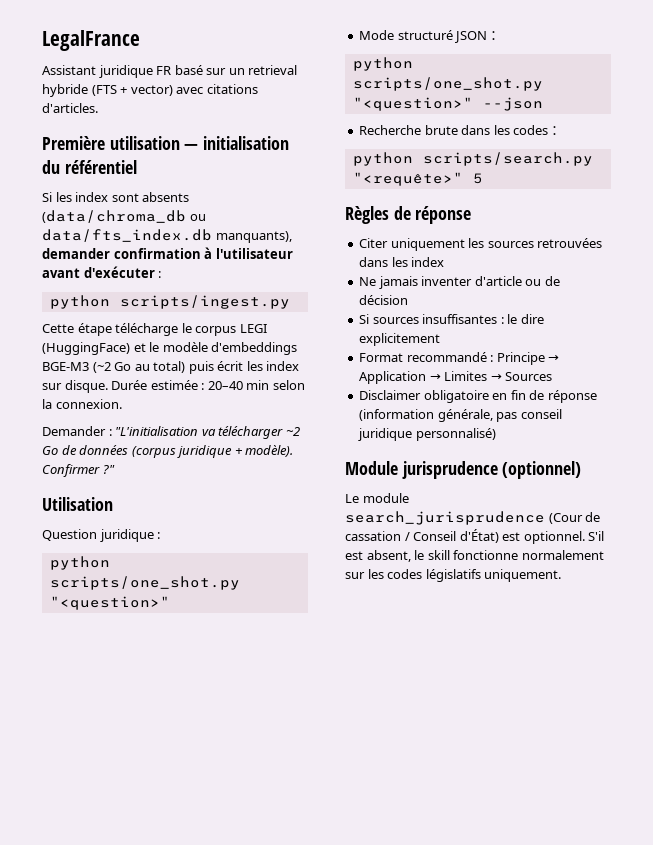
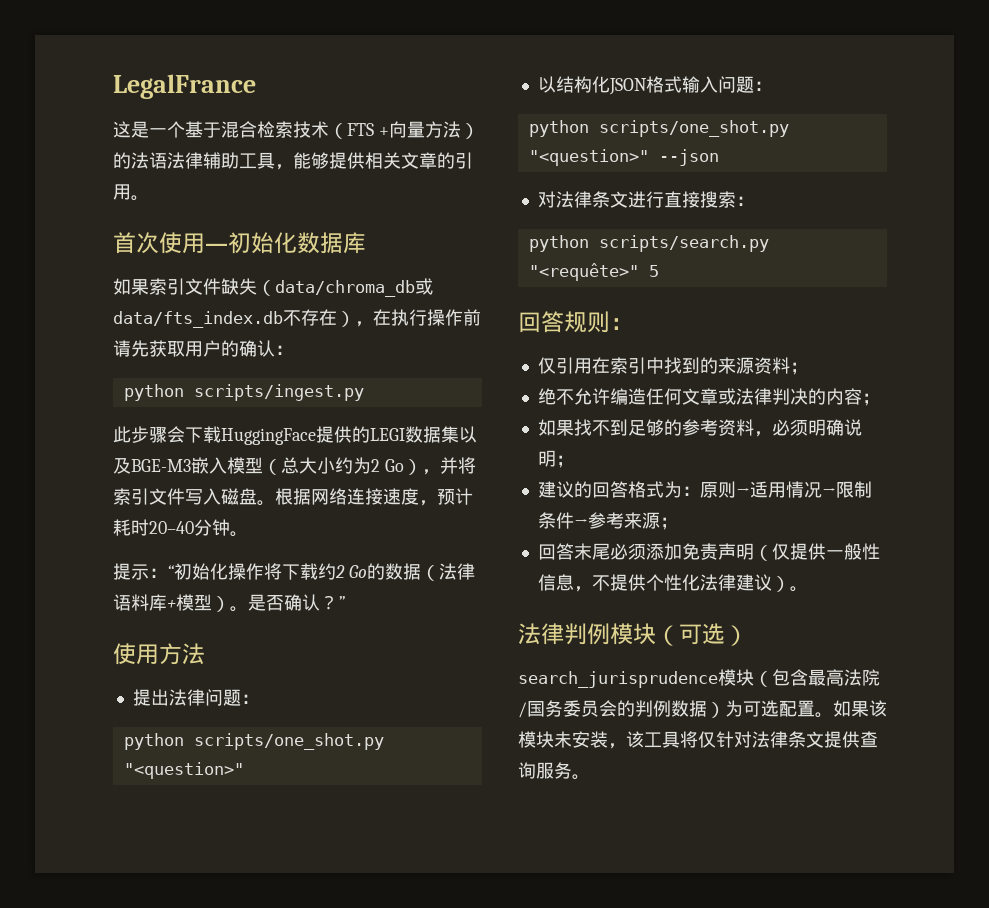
[42,65,298,78] [42,84,258,97] [42,103,98,113] [42,136,290,150] [42,160,137,174] [42,192,190,202] [42,210,206,223] [42,229,292,243] [42,247,293,259] [42,266,162,278] [49,295,290,309] [42,323,267,336] [42,342,298,355] [42,361,300,374] [42,380,305,393] [42,399,122,409] [42,426,300,439] [42,445,294,458] [42,464,115,477] [42,497,113,511] [42,529,161,542] [49,556,110,570] [49,576,240,590] [49,596,170,610] [359,30,488,43] Assistant juridique FR basé sur un retrieval hybride (FTS + vector) avec citations d'articles. // Première utilisation — initialisation du référentiel // Si les index sont absents (data/chroma_db ou data/fts_index.db manquants), demander confirmation à l'utilisateur avant d'exécuter : // python scripts/ingest.py // Cette étape télécharge le corpus LEGI (HuggingFace) et le modèle d'embeddings BGE-M3 (~2 Go au total) puis écrit les index sur disque. Durée estimée : 20–40 min selon la connexion. // Demander : "L'initialisation va télécharger ~2 Go de données (corpus juridique + modèle). Confirmer ?" // Utilisation // Question juridique : // python scripts/one_shot.py "<question>" // Mode structuré JSON -> [113,121,479,139] [113,152,473,170] [113,184,149,201] [113,232,366,254] [113,278,433,297] [113,309,481,328] [113,340,293,357] [123,384,364,401] [113,426,477,445] [113,457,476,475] [113,488,473,506] [113,519,248,537] [113,563,475,581] [113,594,345,612] [113,643,205,665] [132,689,259,706] [123,733,384,750] [123,762,244,779] [537,76,754,95] 这是一个基于混合检索技术（FTS +向量方法）的法语法律辅助工具，能够提供相关文章的引用。 // 首次使用—初始化数据库 // 如果索引文件缺失（data/chroma_db或data/fts_index.db不存在），在执行操作前请先获取用户的确认： // python scripts/ingest.py // 此步骤会下载HuggingFace提供的LEGI数据集以及BGE-M3嵌入模型（总大小约为2 Go），并将索引文件写入磁盘。根据网络连接速度，预计耗时20–40分钟。 // 提示：“初始化操作将下载约2 Go的数据（法律语料库+模型）。是否确认？” // 使用方法 // 提出法律问题： // python scripts/one_shot.py "<question>" // 以结构化JSON格式输入问题
[359,125,549,135] Recherche brute dans les codes -> [537,191,736,208] 对法律条文进行直接搜索
[345,206,472,224] [359,238,603,251] [359,257,445,267] [359,276,560,289] [359,295,409,305] [359,314,544,324] [359,333,441,346] [359,352,560,365] [359,371,553,384] [359,390,597,403] [359,409,562,422] [358,428,496,441] [345,461,582,479] [345,493,409,503] [345,511,601,525] [345,529,605,544] [345,550,604,562] [345,569,562,582] Règles de réponse // Citer uniquement les sources retrouvées dans les index // Ne jamais inventer d'article ou de décision // Si sources insuffisantes : le dire explicitement // Format recommandé : Principe → Application → Limites → Sources // Disclaimer obligatoire en fin de réponse (information générale, pas conseil juridique personnalisé) // Module jurisprudence (optionnel) // Le module search_jurisprudence (Cour de cassation / Conseil d'État) est optionnel. S'il est absent, le skill fonctionne normalement sur les codes législatifs uniquement. -> [518,311,633,333] [537,357,808,375] [537,388,880,406] [537,419,862,437] [537,450,574,468] [537,481,872,498] [537,512,678,530] [537,543,880,561] [537,574,808,592] [518,623,748,646] [518,669,880,688] [518,700,887,718] [518,731,878,749] [518,762,590,780] 回答规则： // 仅引用在索引中找到的来源资料； // 绝不允许编造任何文章或法律判决的内容； // 如果找不到足够的参考资料，必须明确说明； // 建议的回答格式为：原则→适用情况→限制条件→参考来源； // 回答末尾必须添加免责声明（仅提供一般性信息，不提供个性化法律建议）。 // 法律判例模块（可选） // search_jurisprudence模块（包含最高法院/国务委员会的判例数据）为可选配置。如果该模块未安装，该工具将仅针对法律条文提供查询服务。

